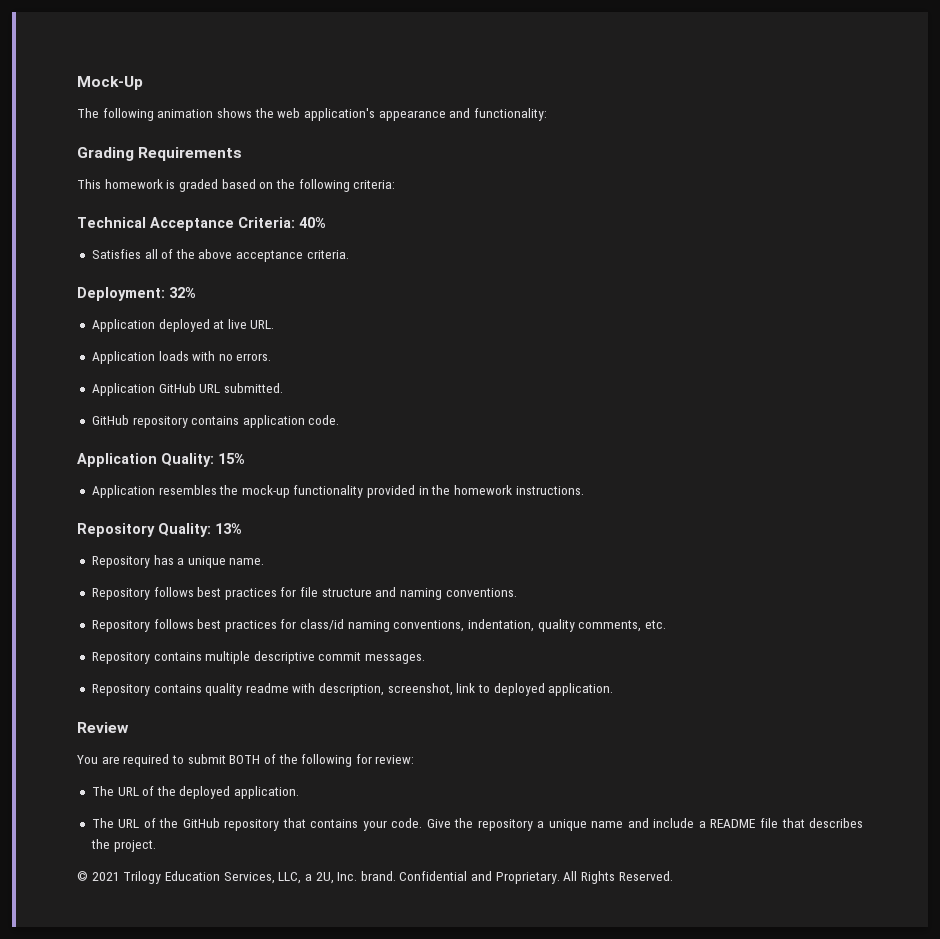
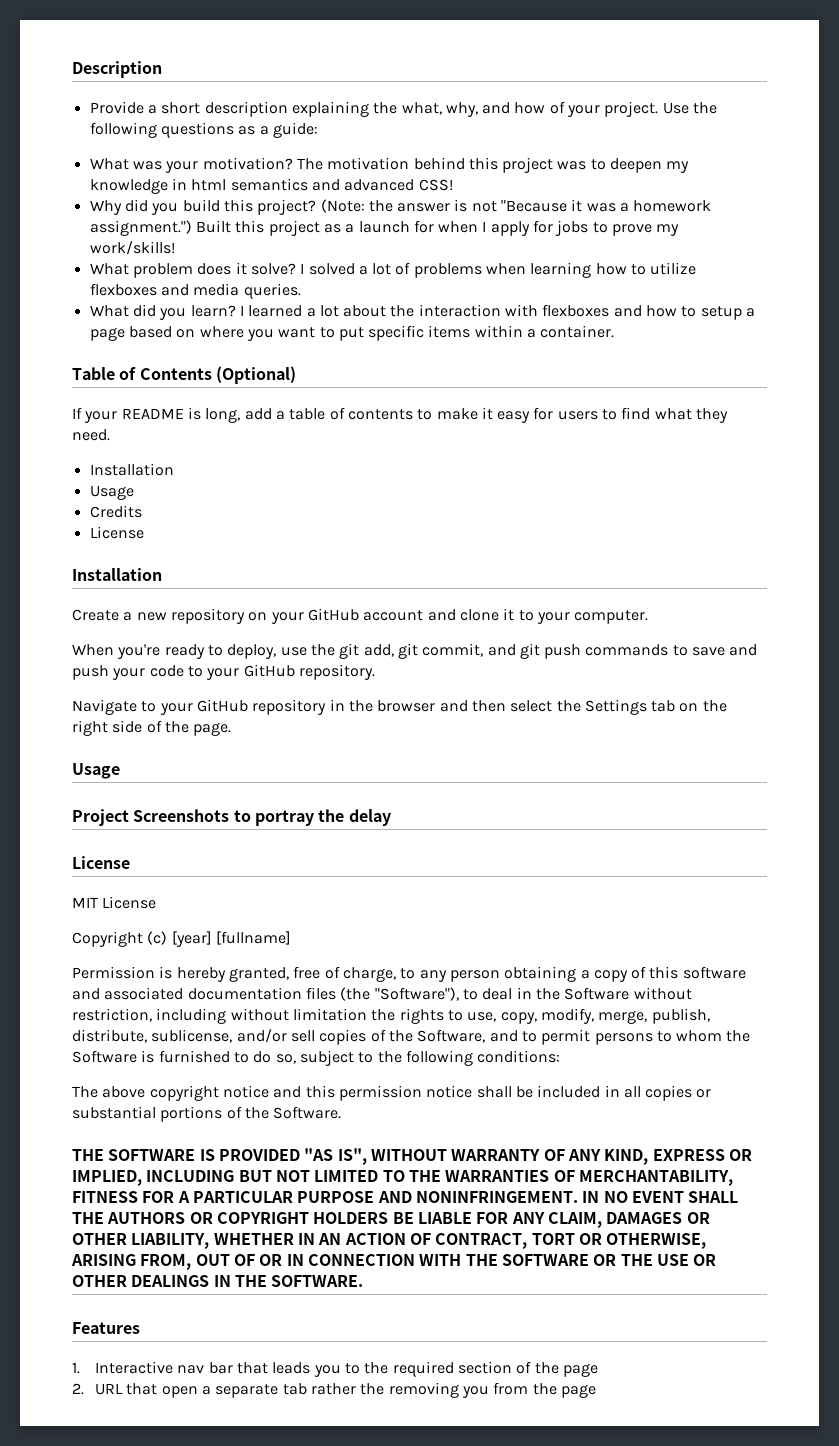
[77,76,143,90] [77,108,547,121] [77,147,243,161] [77,179,396,192] [77,217,326,231] [91,249,349,262] [77,287,196,301] [91,319,275,332] [91,351,272,364] [91,383,283,396] [91,415,340,428] [77,453,245,467] [91,485,584,498] [77,523,242,537] [91,555,265,568] [91,587,517,600] [91,619,666,632] [91,651,426,664] [91,683,614,696] [77,722,129,733] [77,754,415,767] [91,786,300,799] [91,818,863,831] [90,839,156,852] [77,871,673,884] Mock-Up // The following animation shows the web application's appearance and functionality: // Grading Requirements // This homework is graded based on the following criteria: // Technical Acceptance Criteria: 40% // Satisfies all of the above acceptance criteria. // Deployment: 32% // Application deployed at live URL. // Application loads with no errors. // Application GitHub URL submitted. // GitHub repository contains application code. // Application Quality: 15% // Application resembles the mock-up functionality provided in the homework instructions. // Repository Quality: 13% // Repository has a unique name. // Repository follows best practices for file structure and naming conventions. // Repository follows best practices for class/id naming conventions, indentation, quality comments, etc. // Repository contains multiple descriptive commit messages. // Repository contains quality readme with description, screenshot, link to deployed application. // Review // You are required to submit BOTH of the following for review: // The URL of the deployed application. // The URL of the GitHub repository that contains your code. Give the repository a unique name and include a README file that describes the project. // © 2021 Trilogy Education Services, LLC, a 2U, Inc. brand. Confidential and Proprietary. All Rights Reserved. -> [72,61,162,78] [89,101,718,117] [89,122,318,138] [89,157,690,173] [89,178,453,194] [89,199,712,215] [89,220,680,236] [89,241,175,255] [89,262,697,278] [89,283,301,299] [89,304,756,320] [89,325,615,341] [72,366,296,384] [72,407,729,423] [72,429,110,441] [89,463,174,476] [89,485,134,500] [89,505,142,518] [89,526,144,539] [72,568,162,581] [72,608,649,624] [72,643,758,659] [72,664,375,680] [72,699,727,715] [72,720,232,736] [72,763,120,779] [72,809,391,826] [72,856,130,869] [72,896,157,909] [72,931,291,947] [72,966,746,982] [72,987,692,1001] [72,1008,710,1024] [72,1029,751,1045] [72,1050,561,1066] [72,1085,712,1101] [72,1106,342,1122] [72,1148,752,1165] [72,1170,733,1186] [72,1191,739,1203] [72,1212,710,1228] [72,1233,707,1249] [71,1254,717,1270] [72,1275,364,1287] [72,1322,140,1334] [72,1361,598,1377] [72,1382,596,1398] Description // Provide a short description explaining the what, why, and how of your project. Use the following questions as a guide: // What was your motivation? The motivation behind this project was to deepen my knowledge in html semantics and advanced CSS! // Why did you build this project? (Note: the answer is not "Because it was a homework assignment.") Built this project as a launch for when I apply for jobs to prove my work/skills! // What problem does it solve? I solved a lot of problems when learning how to utilize flexboxes and media queries. // What did you learn? I learned a lot about the interaction with flexboxes and how to setup a page based on where you want to put specific items within a container. // Table of Contents (Optional) // If your README is long, add a table of contents to make it easy for users to find what they need. // Installation // Usage // Credits // License // Installation // Create a new repository on your GitHub account and clone it to your computer. // When you're ready to deploy, use the git add, git commit, and git push commands to save and push your code to your GitHub repository. // Navigate to your GitHub repository in the browser and then select the Settings tab on the right side of the page. // Usage // Project Screenshots to portray the delay // License // MIT License // Copyright (c) [year] [fullname] // Permission is hereby granted, free of charge, to any person obtaining a copy of this software and associated documentation files (the "Software"), to deal in the Software without restriction, including without limitation the rights to use, copy, modify, merge, publish, distribute, sublicense, and/or sell copies of the Software, and to permit persons to whom the Software is furnished to do so, subject to the following conditions: // The above copyright notice and this permission notice shall be included in all copies or substantial portions of the Software. // THE SOFTWARE IS PROVIDED "AS IS", WITHOUT WARRANTY OF ANY KIND, EXPRESS OR IMPLIED, INCLUDING BUT NOT LIMITED TO THE WARRANTIES OF MERCHANTABILITY, FITNESS FOR A PARTICULAR PURPOSE AND NONINFRINGEMENT. IN NO EVENT SHALL THE AUTHORS OR COPYRIGHT HOLDERS BE LIABLE FOR ANY CLAIM, DAMAGES OR OTHER LIABILITY, WHETHER IN AN ACTION OF CONTRACT, TORT OR OTHERWISE, ARISING FROM, OUT OF OR IN CONNECTION WITH THE SOFTWARE OR THE USE OR OTHER DEALINGS IN THE SOFTWARE. // Features // 1. Interactive nav bar that leads you to the required section of the page // 2. URL that open a separate tab rather the removing you from the page

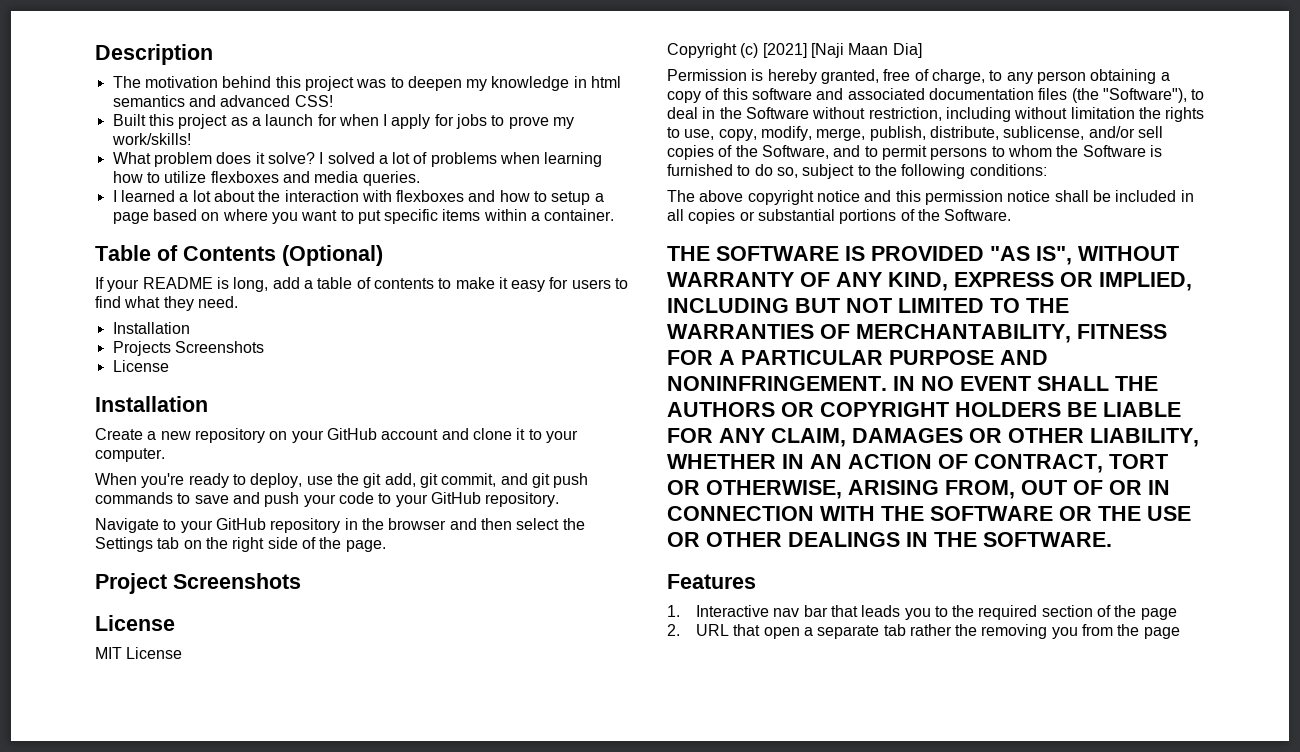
[89,101,718,117] [89,122,318,138] [89,157,293,173] Provide a short description explaining the what, why, and how of your project. Use the following questions as a guide: // What was your motivation? -> (213, 54) none
[89,199,712,215] [89,220,192,236] Why did you build this project? (Note: the answer is not "Because it was a homework assignment.") -> (333, 101) none
[89,304,236,320] What did you learn? -> (420, 178) none
[89,485,134,500] [89,505,142,518] Usage // Credits -> [112,341,264,356] Projects Screenshots
[72,763,120,779] // Usage -> (386, 546) none
[233,809,391,826] to portray the delay -> (301, 581) none
[171,931,291,947] [year] [fullname] -> [762,43,922,58] [2021] [Naji Maan Dia]

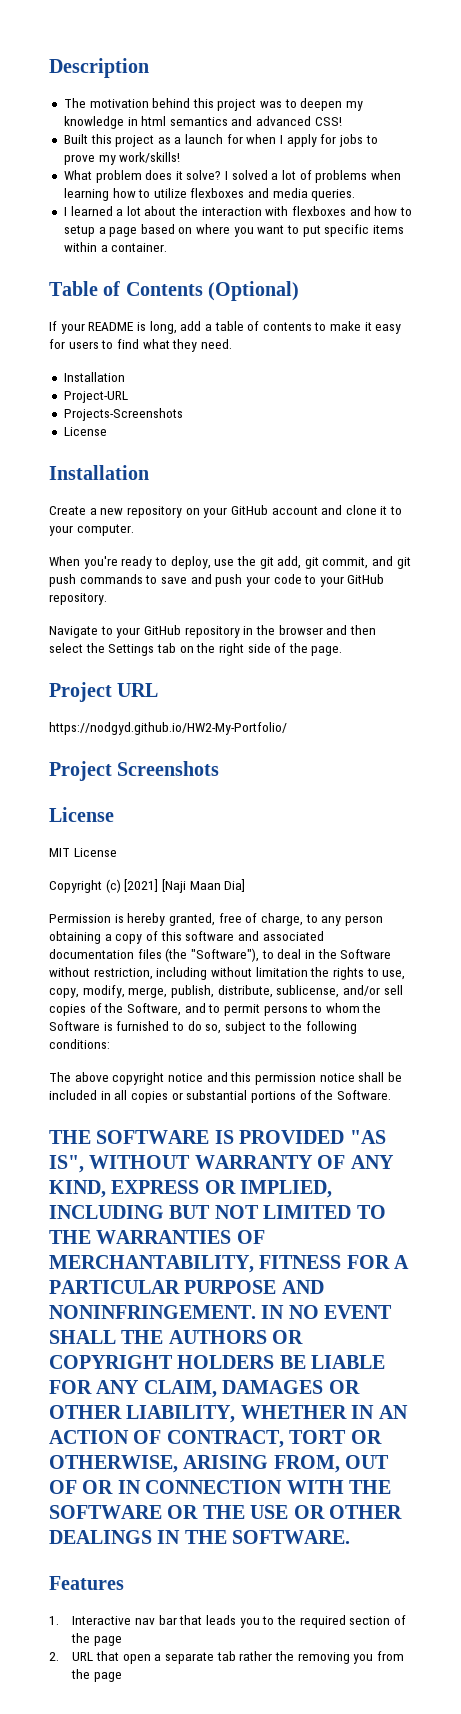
[112,341,264,356] Projects Screenshots -> [63,391,128,403] [63,408,183,421] Project-URL // Projects-Screenshots
(386, 546) none -> [49,682,159,702] [49,722,287,735] // Project URL // https://nodgyd.github.io/HW2-My-Portfolio/

